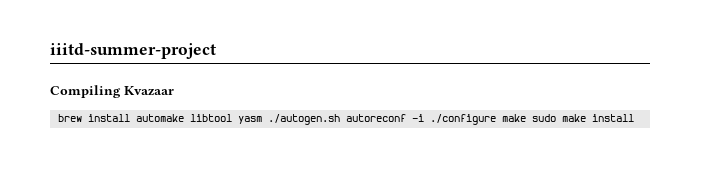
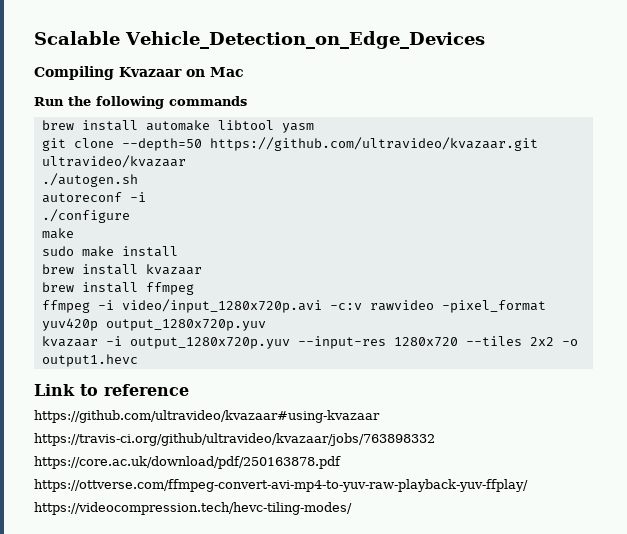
[50,43,216,59] iiitd-summer-project -> [34,31,485,49] Scalable Vehicle_Detection_on_Edge_Devices
(174, 91) none -> [186,67,244,77] [34,96,247,109] on Mac // Run the following commands
(262, 120) none -> [41,137,538,151] [41,155,186,168] // git clone --depth=50 https://github.com/ultravideo/kvazaar.git ultravideo/kvazaar //
(340, 119) none -> (138, 180) //
(424, 118) none -> (146, 197) //
[501,114,526,122] make -> [41,228,74,239] // make //
(634, 118) none -> [41,264,202,275] [41,282,194,295] [41,299,546,313] [41,318,266,331] [41,336,578,349] [41,354,138,367] [34,384,189,396] [34,410,380,423] [34,433,435,446] [34,456,341,469] [34,479,528,492] [34,502,352,515] // brew install kvazaar // brew install ffmpeg // ffmpeg -i video/input_1280x720p.avi -c:v rawvideo -pixel_format yuv420p output_1280x720p.yuv // kvazaar -i output_1280x720p.yuv --input-res 1280x720 --tiles 2x2 -o output1.hevc // Link to reference // https://github.com/ultravideo/kvazaar#using-kvazaar // https://travis-ci.org/github/ultravideo/kvazaar/jobs/763898332 // https://core.ac.uk/download/pdf/250163878.pdf // https://ottverse.com/ffmpeg-convert-avi-mp4-to-yuv-raw-playback-yuv-ffplay/ // https://videocompression.tech/hevc-tiling-modes/

